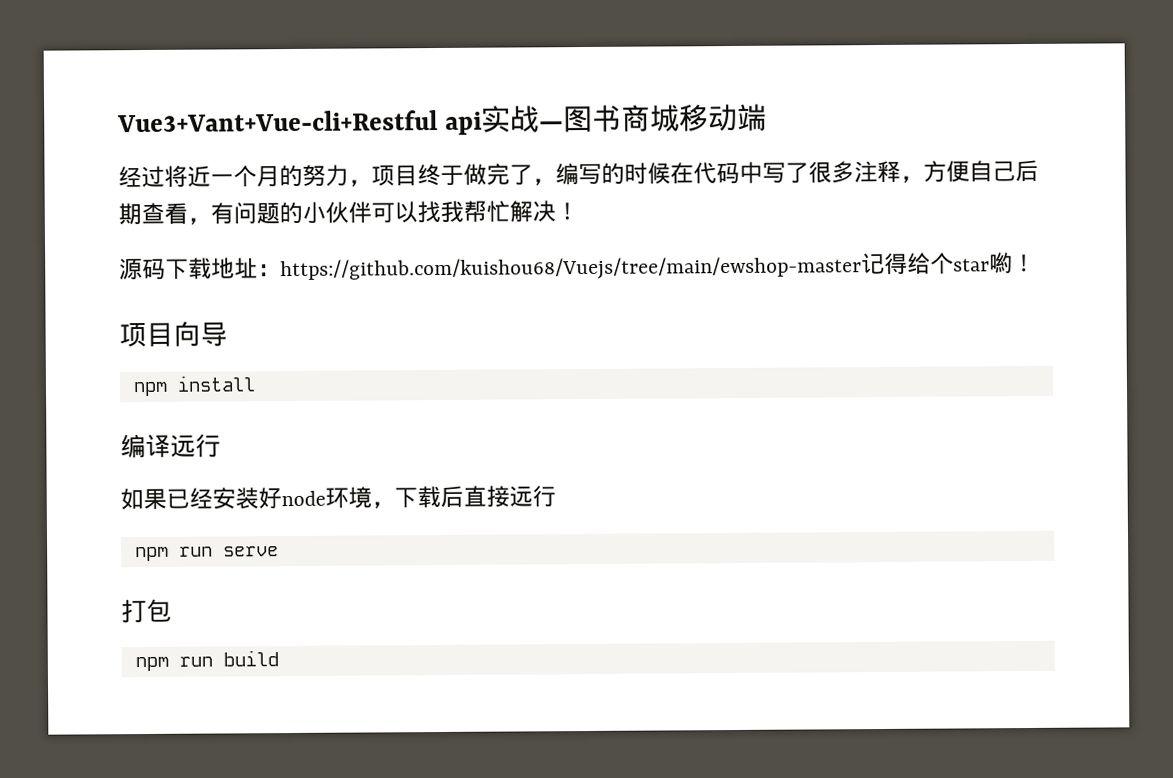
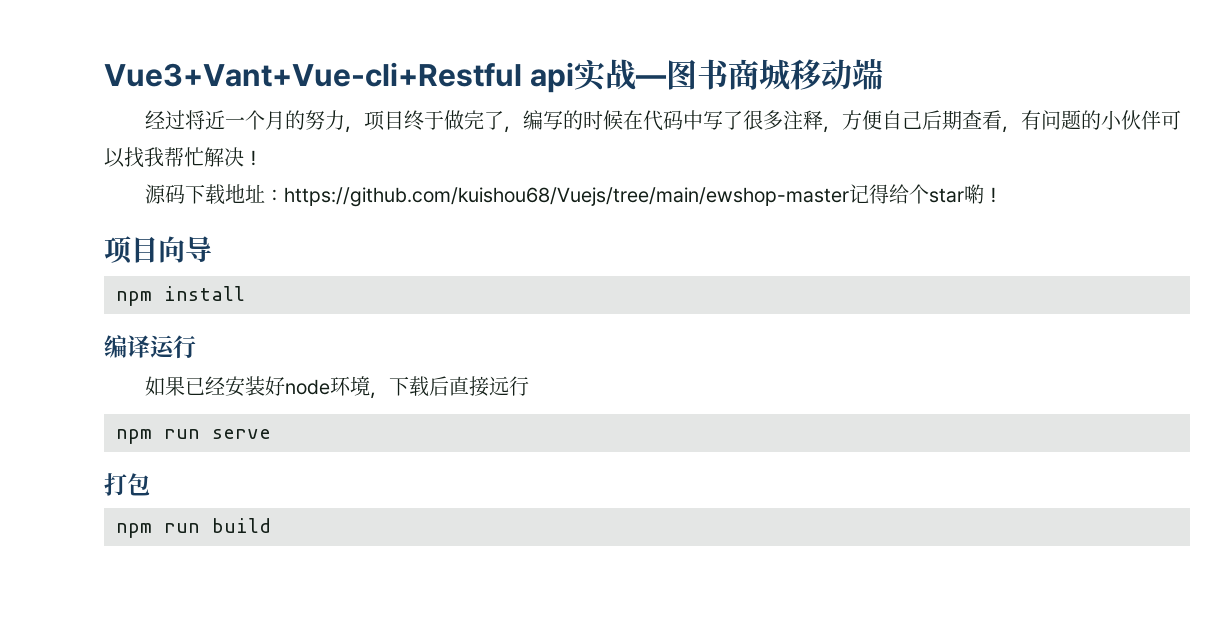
[170,434,196,458] 远 -> [150,335,175,358] 运

